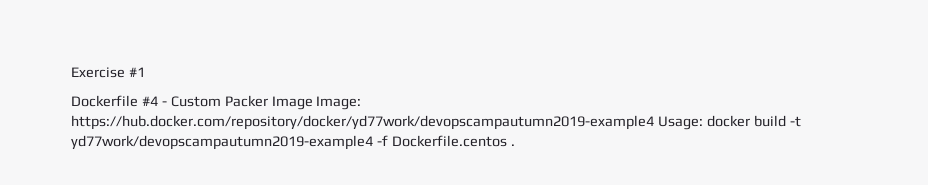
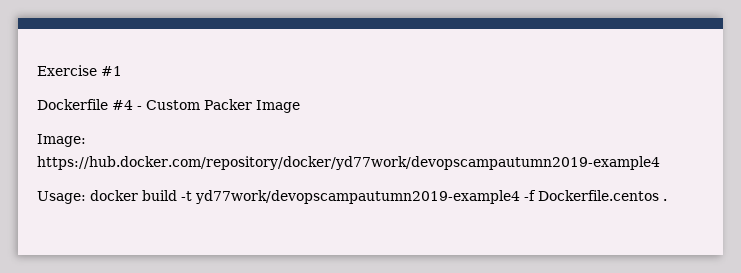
(313, 103) none -> (300, 106) //
(654, 122) none -> (660, 163) //

